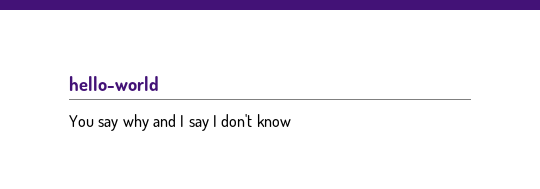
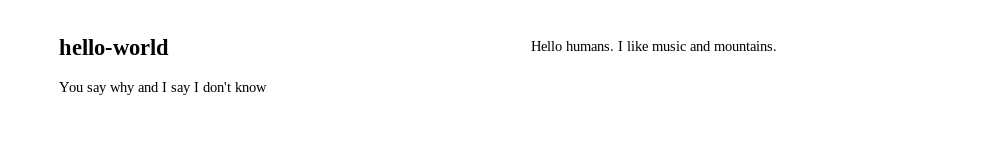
(291, 120) none -> [531,41,777,51] // Hello humans. I like music and mountains.

